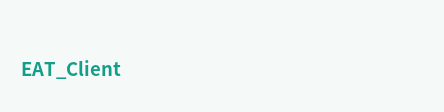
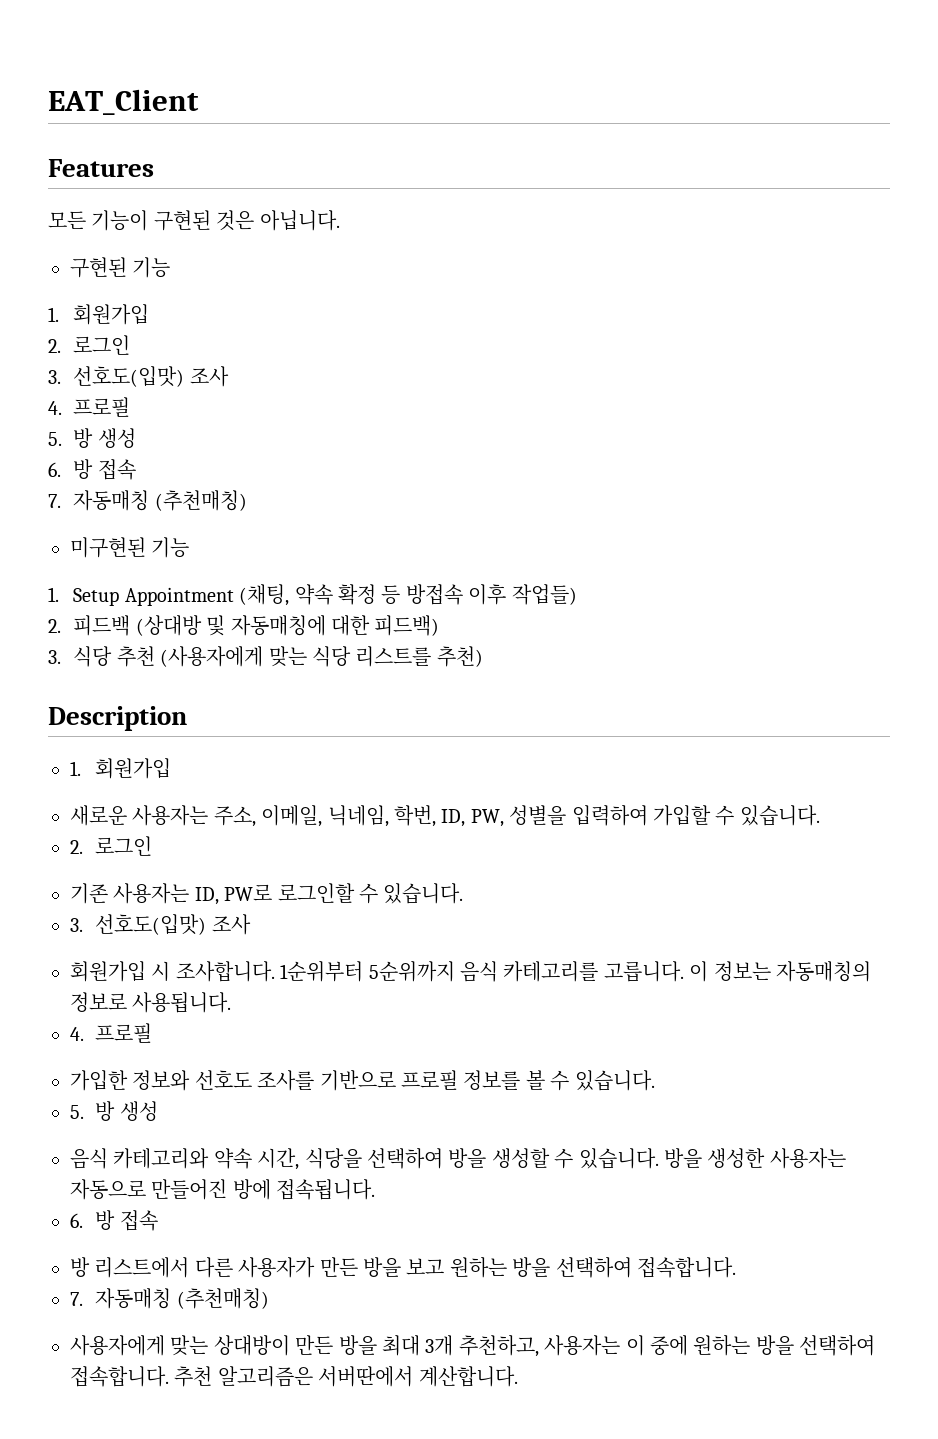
(121, 69) none -> [48,159,154,177] [48,210,340,231] [70,257,171,278] [48,304,150,325] [48,335,131,355] [48,366,229,387] [48,397,131,417] [48,428,136,448] [48,459,136,480] [48,490,247,511] [70,537,190,558] [48,584,577,606] [48,615,440,636] [48,646,483,667] [48,706,187,731] [70,758,172,779] [70,805,820,827] [70,836,153,856] [70,883,464,905] [70,914,251,935] [70,961,871,982] [70,992,232,1013] [70,1023,153,1043] [70,1070,655,1091] [70,1101,158,1121] [70,1148,846,1170] [70,1179,376,1200] [70,1210,158,1231] [70,1257,736,1278] [70,1288,269,1309] [70,1335,876,1357] [70,1366,518,1387] // Features // 모든 기능이 구현된 것은 아닙니다. // 구현된 기능 // 1. 회원가입 // 2. 로그인 // 3. 선호도(입맛) 조사 // 4. 프로필 // 5. 방 생성 // 6. 방 접속 // 7. 자동매칭 (추천매칭) // 미구현된 기능 // 1. Setup Appointment (채팅, 약속 확정 등 방접속 이후 작업들) // 2. 피드백 (상대방 및 자동매칭에 대한 피드백) // 3. 식당 추천 (사용자에게 맞는 식당 리스트를 추천) // Description // 1. 회원가입 // 새로운 사용자는 주소, 이메일, 닉네임, 학번, ID, PW, 성별을 입력하여 가입할 수 있습니다. // 2. 로그인 // 기존 사용자는 ID, PW로 로그인할 수 있습니다. // 3. 선호도(입맛) 조사 // 회원가입 시 조사합니다. 1순위부터 5순위까지 음식 카테고리를 고릅니다. 이 정보는 자동매칭의 정보로 사용됩니다. // 4. 프로필 // 가입한 정보와 선호도 조사를 기반으로 프로필 정보를 볼 수 있습니다. // 5. 방 생성 // 음식 카테고리와 약속 시간, 식당을 선택하여 방을 생성할 수 있습니다. 방을 생성한 사용자는 자동으로 만들어진 방에 접속됩니다. // 6. 방 접속 // 방 리스트에서 다른 사용자가 만든 방을 보고 원하는 방을 선택하여 접속합니다. // 7. 자동매칭 (추천매칭) // 사용자에게 맞는 상대방이 만든 방을 최대 3개 추천하고, 사용자는 이 중에 원하는 방을 선택하여 접속합니다. 추천 알고리즘은 서버딴에서 계산합니다.

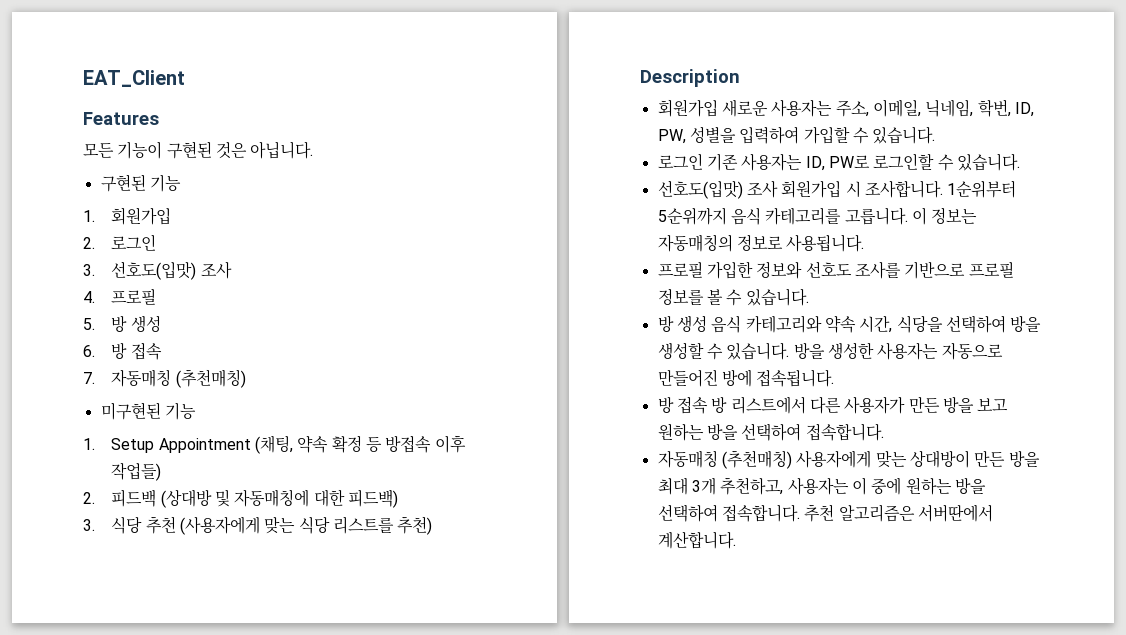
[70,758,172,779] 1. 회원가입 // -> [657,99,718,117] 회원가입
[70,836,153,856] 2. 로그인 // -> [657,153,703,170] 로그인
[70,914,251,935] 3. 선호도(입맛) 조사 // -> [657,180,778,199] 선호도(입맛) 조사
[70,1023,153,1043] 4. 프로필 // -> [657,262,703,278] 프로필
[70,1101,158,1121] 5. 방 생성 // -> [657,315,707,332] 방 생성
[70,1210,158,1231] 6. 방 접속 // -> [657,396,708,414] 방 접속
[70,1288,269,1309] 7. 자동매칭 (추천매칭) // -> [657,450,792,469] 자동매칭 (추천매칭)

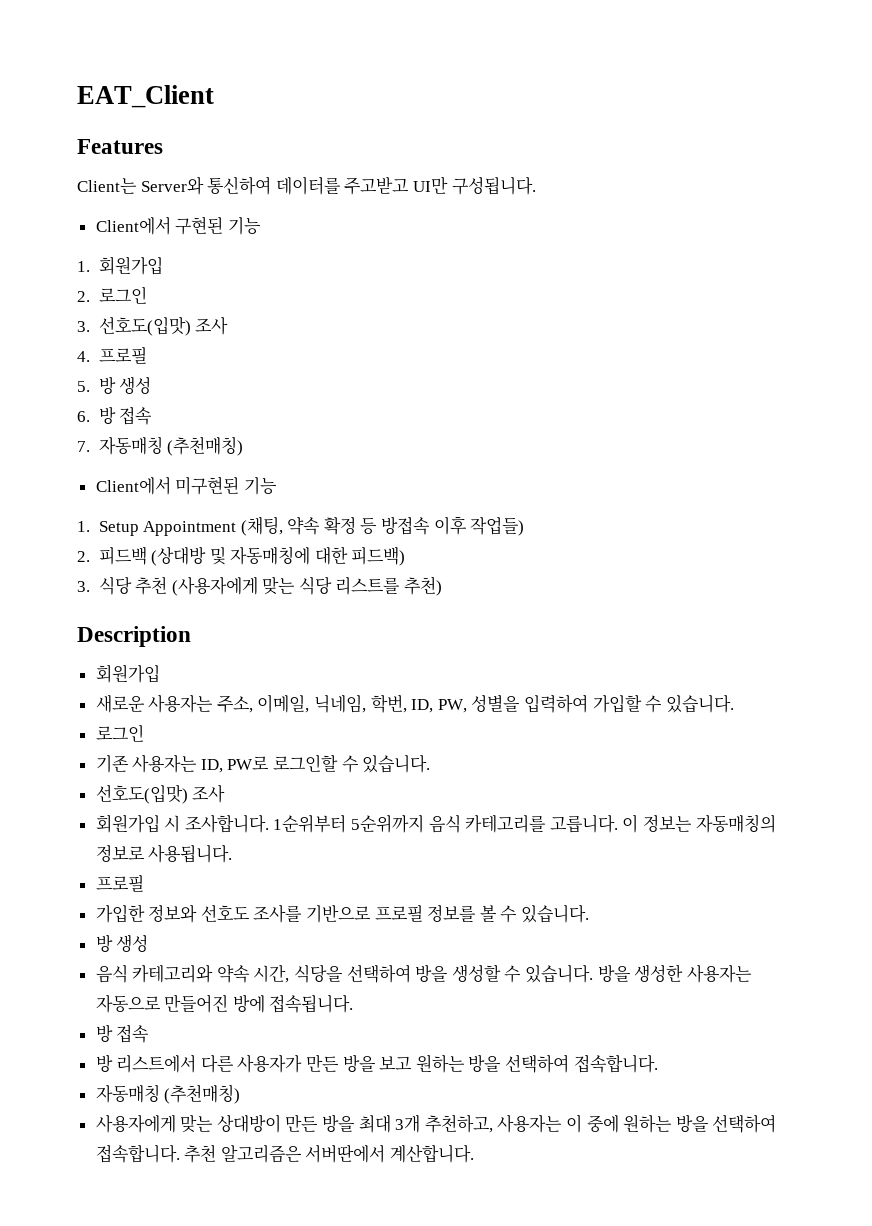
[83,141,314,159] 모든 기능이 구현된 것은 아닙니다. // -> [77,176,536,195] [95,216,171,235] Client는 Server와 통신하여 데이터를 주고받고 UI만 구성됩니다. // Client에서
(246, 378) none -> [95,476,171,495] Client에서
(718, 108) none -> (160, 673) //
(703, 161) none -> (144, 733) //
(778, 189) none -> (226, 793) //
(703, 270) none -> (144, 883) //
(707, 323) none -> (149, 943) //
(708, 405) none -> (150, 1033) //
(792, 459) none -> (241, 1094) //

